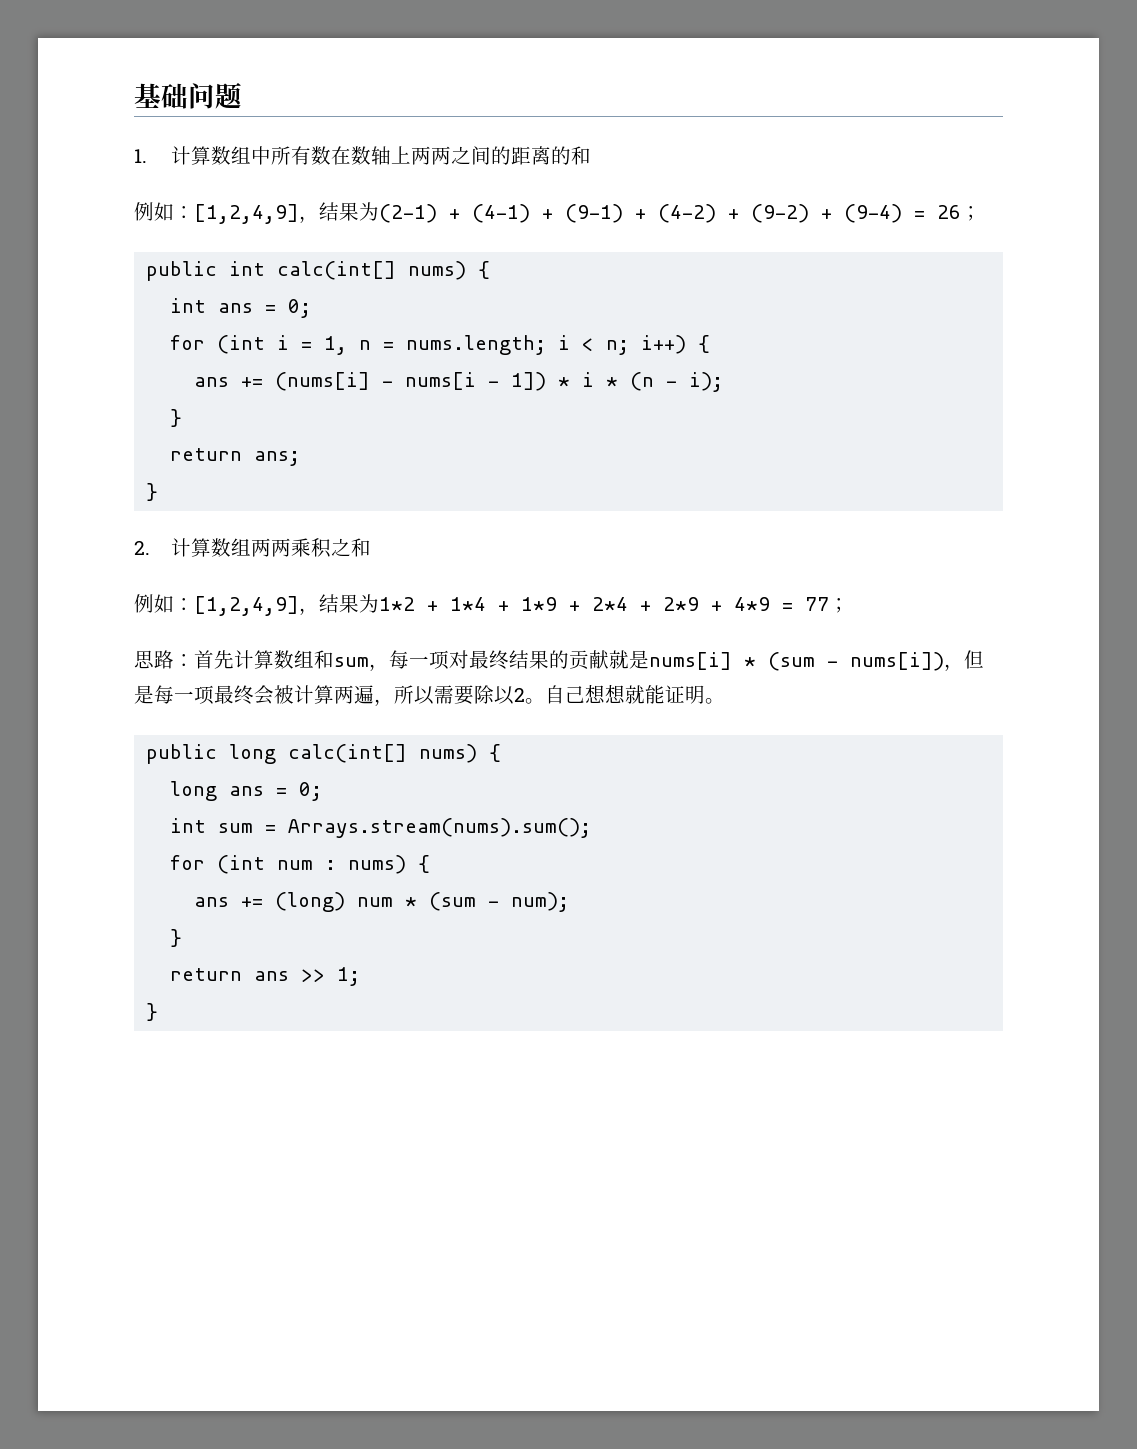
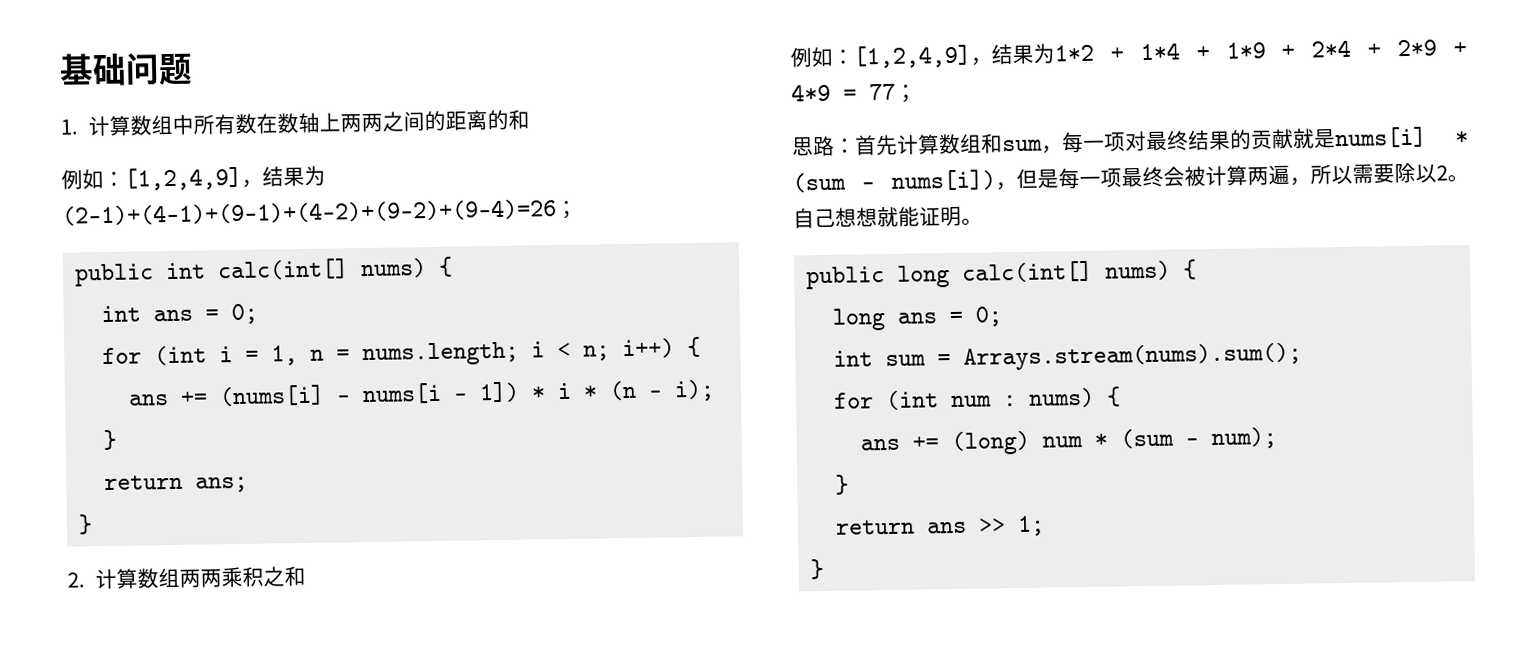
[379,204,961,223] (2-1) + (4-1) + (9-1) + (4-2) + (9-2) + (9-4) = 26 -> [62,199,557,226] (2-1)+(4-1)+(9-1)+(4-2)+(9-2)+(9-4)=26

